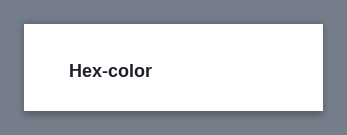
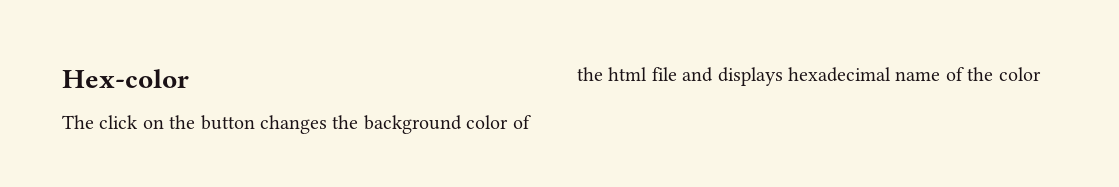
(152, 70) none -> [62,115,531,134] [577,67,1041,86] // The click on the button changes the background color of the html file and displays hexadecimal name of the color

